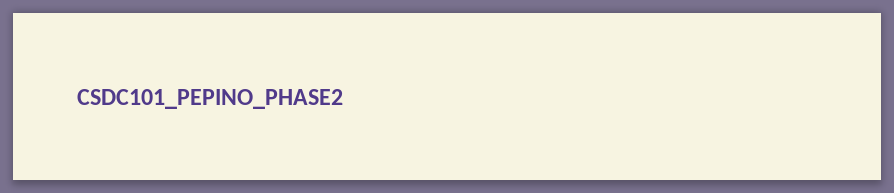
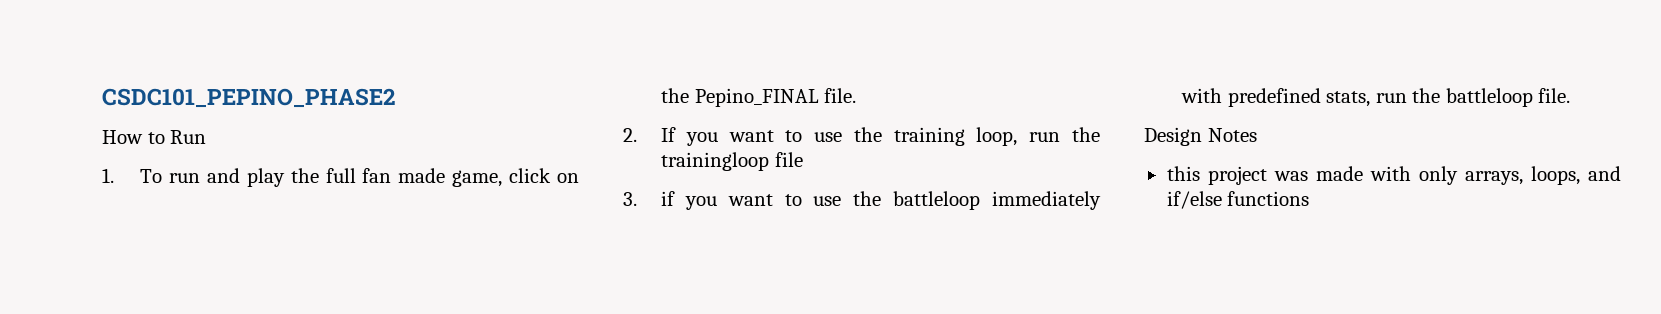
(343, 99) none -> [102,130,207,144] [102,168,580,187] [661,88,857,107] [623,127,1100,146] [661,152,803,171] [623,191,1101,210] [1181,88,1571,107] [1144,127,1257,146] [1166,166,1621,185] [1166,191,1310,209] // How to Run // 1. To run and play the full fan made game, click on the Pepino_FINAL file. // 2. If you want to use the training loop, run the trainingloop file // 3. if you want to use the battleloop immediately with predefined stats, run the battleloop file. // Design Notes // this project was made with only arrays, loops, and if/else functions

